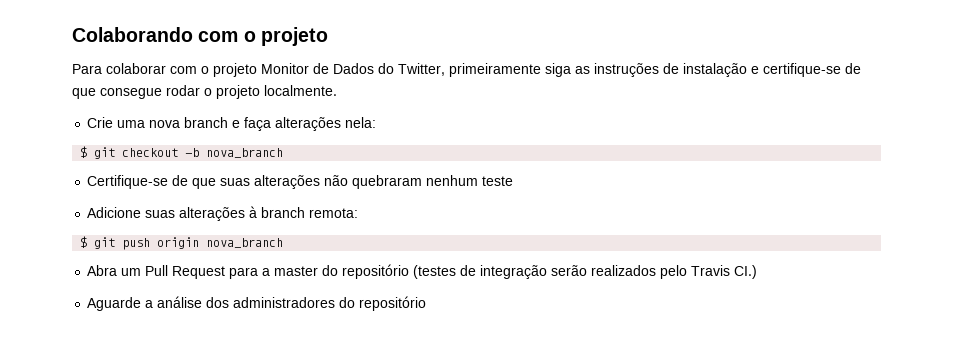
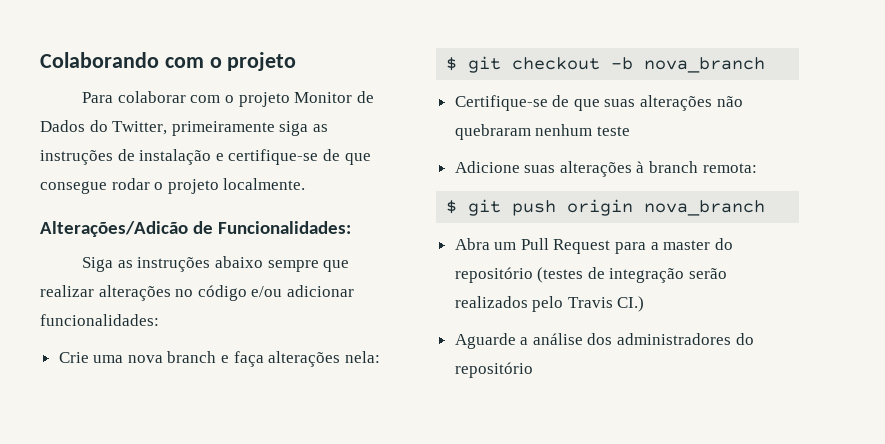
(337, 90) none -> [40,221,351,237] [82,256,350,272] [40,285,354,301] [40,314,159,326] // Alterações/Adicão de Funcionalidades: // Siga as instruções abaixo sempre que realizar alterações no código e/ou adicionar funcionalidades:

